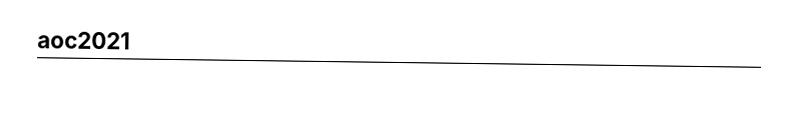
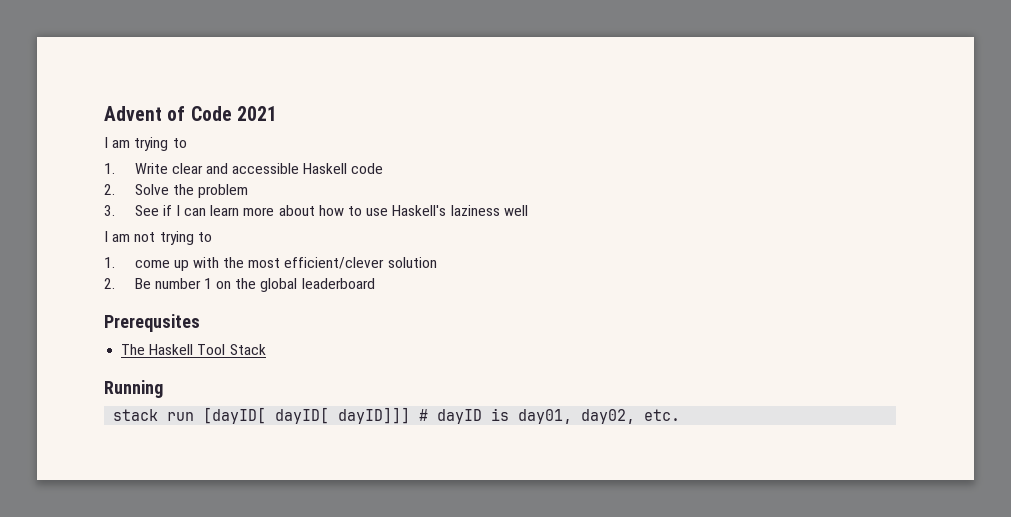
[37,31,131,50] aoc2021 -> [104,106,277,121] [104,137,187,151] [104,163,384,174] [104,184,248,198] [104,205,528,216] [104,231,212,245] [104,257,437,271] [104,278,375,292] [104,314,200,332] [121,344,266,355] [104,380,163,398] [113,407,681,424] Advent of Code 2021 // I am trying to // 1. Write clear and accessible Haskell code // 2. Solve the problem // 3. See if I can learn more about how to use Haskell's laziness well // I am not trying to // 1. come up with the most efficient/clever solution // 2. Be number 1 on the global leaderboard // Prerequsites // The Haskell Tool Stack // Running // stack run [dayID[ dayID[ dayID]]] # dayID is day01, day02, etc.

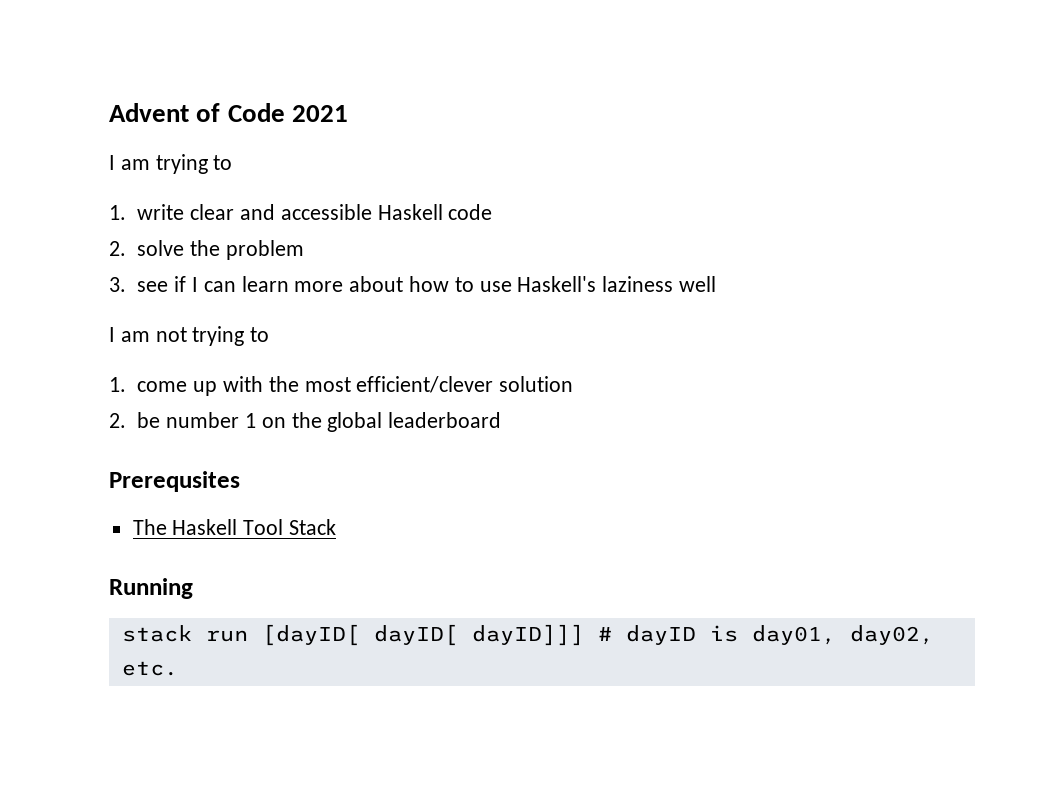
[134,163,168,174] Write -> [137,204,185,220] write
[134,184,169,195] Solve -> [137,240,185,256] solve
[134,205,159,216] See -> [137,281,169,292] see
[134,278,151,289] Be -> [137,412,161,428] be

